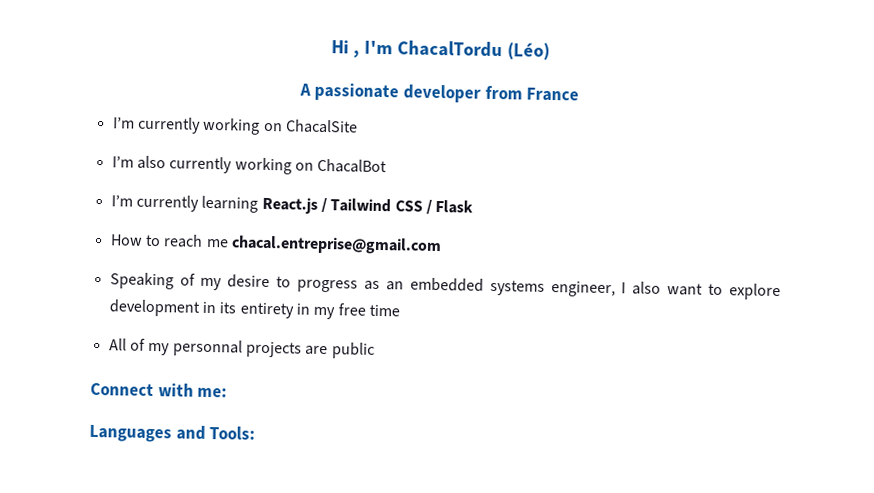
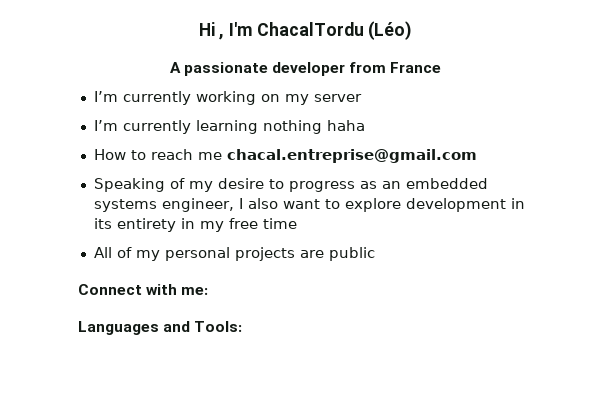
[284,119,358,134] [111,155,388,175] [110,194,474,214] ChacalSite // I’m also currently working on ChacalBot // I’m currently learning React.js / Tailwind CSS / Flask -> [284,94,362,105] [93,120,365,134] my server // I’m currently learning nothing haha
[172,339,243,357] personnal -> [164,247,230,261] personal

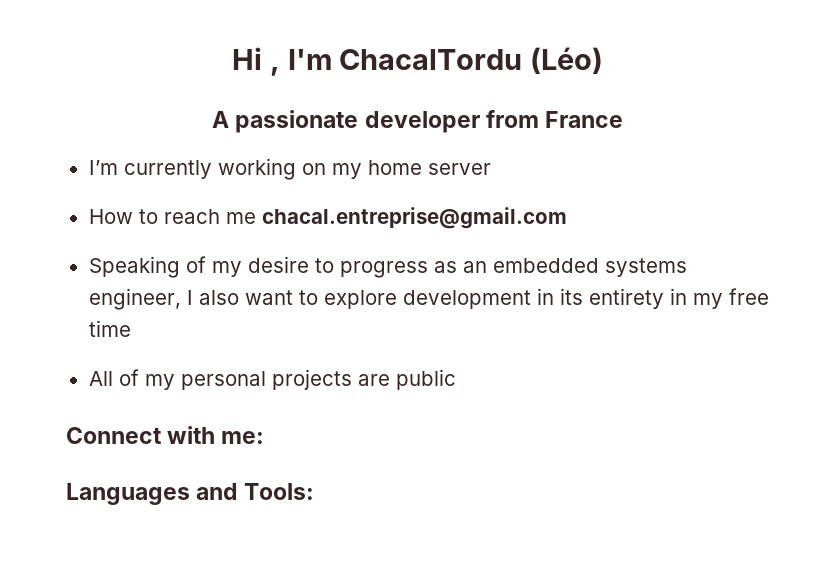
(309, 99) none -> [367,160,422,175] home
[93,120,365,134] // I’m currently learning nothing haha -> (491, 169) none

